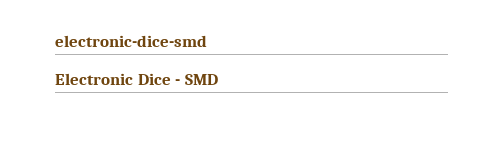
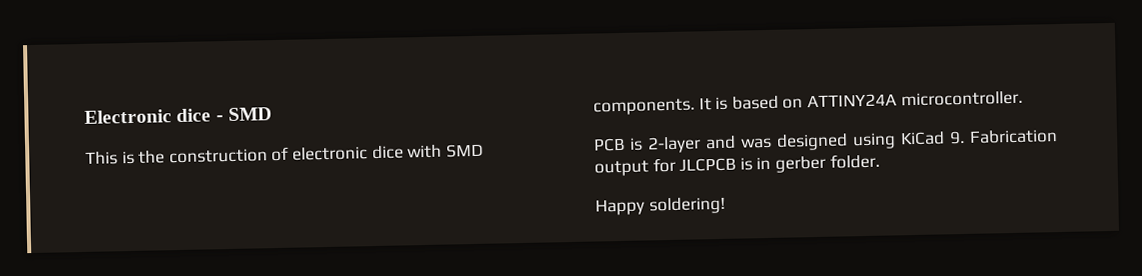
[55,35,207,47] [55,73,171,85] electronic-dice-smd // Electronic Dice -> [84,108,212,124] Electronic dice
(218, 79) none -> [85,143,484,165] [593,90,1023,116] [594,129,1058,154] [594,153,880,177] [595,196,726,216] // This is the construction of electronic dice with SMD components. It is based on ATTINY24A microcontroller. // PCB is 2-layer and was designed using KiCad 9. Fabrication output for JLCPCB is in gerber folder. // Happy soldering!

